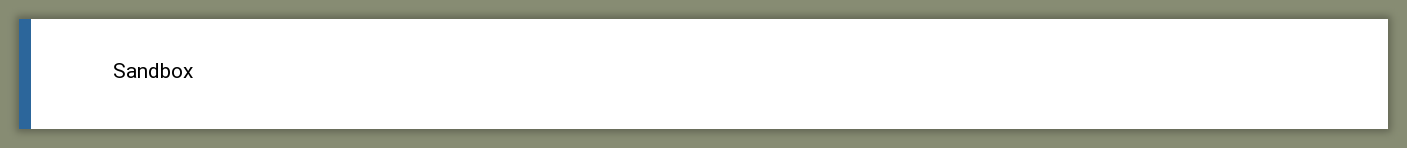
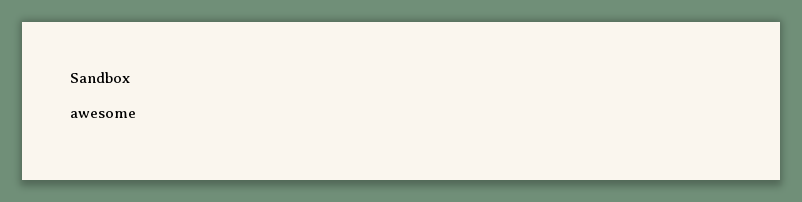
(193, 70) none -> [70,111,136,118] // awesome

